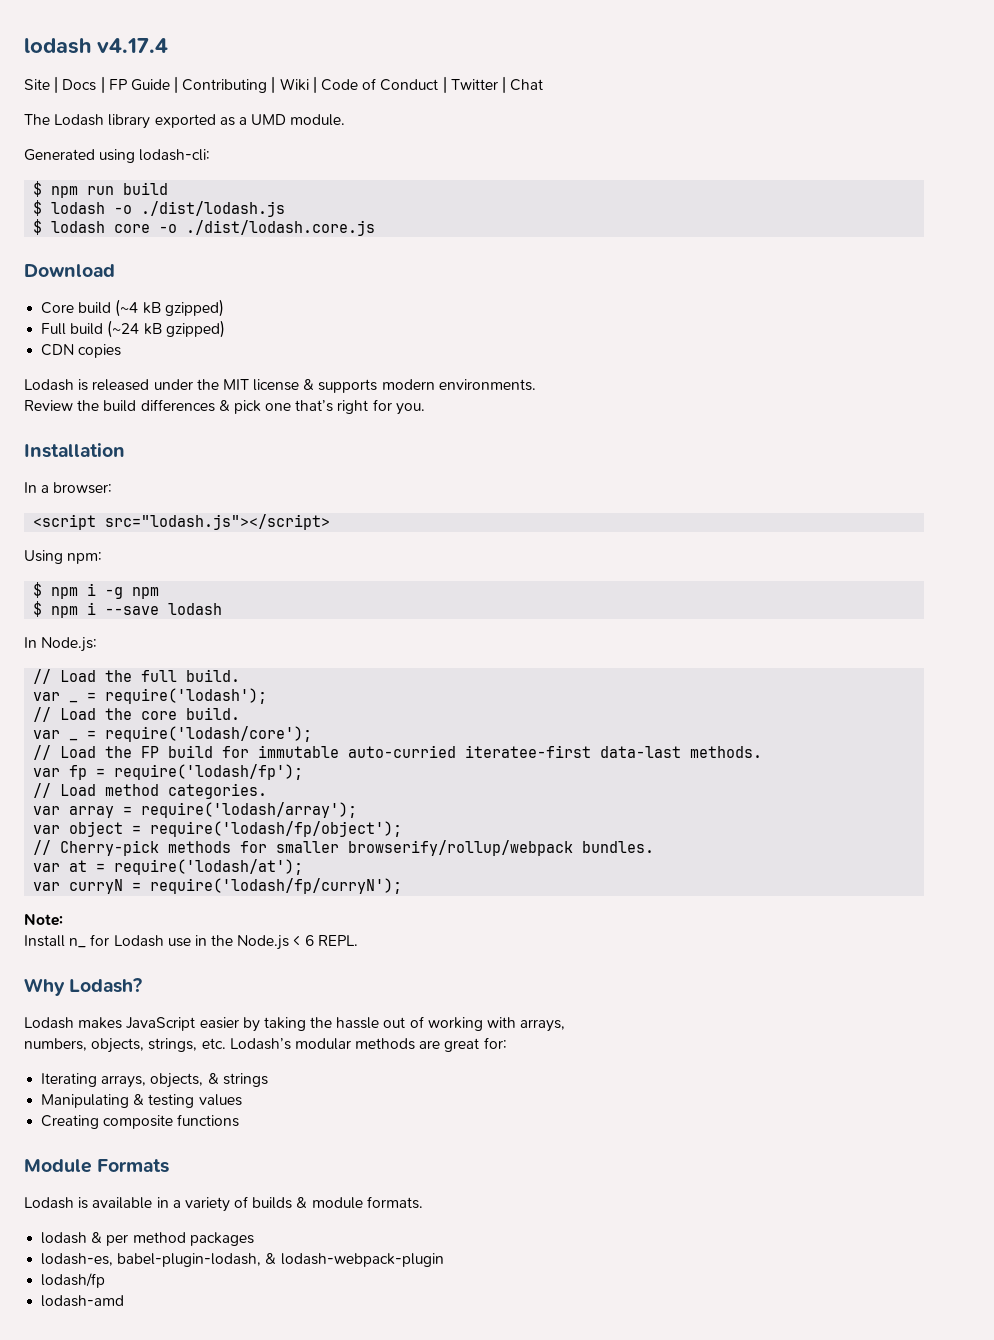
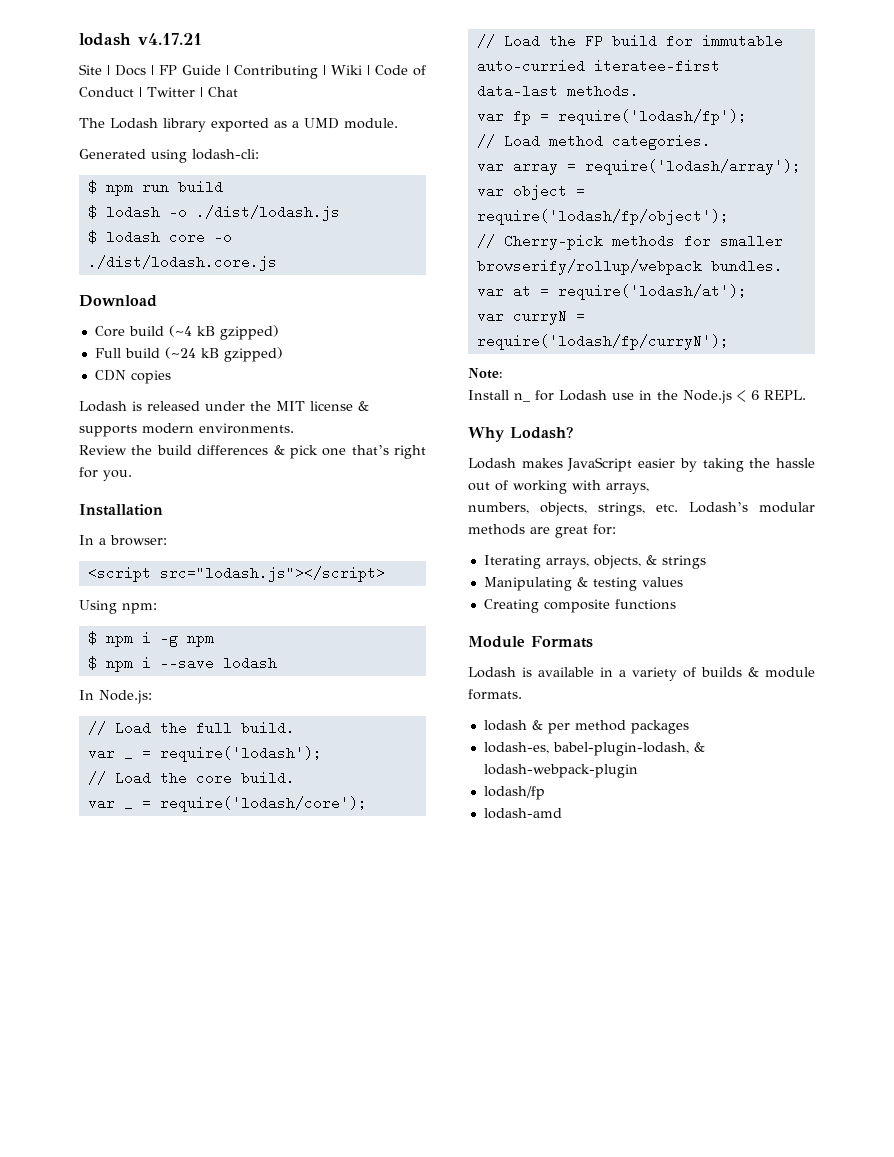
[24,38,168,54] lodash v4.17.4 -> [79,33,202,46] lodash v4.17.21

